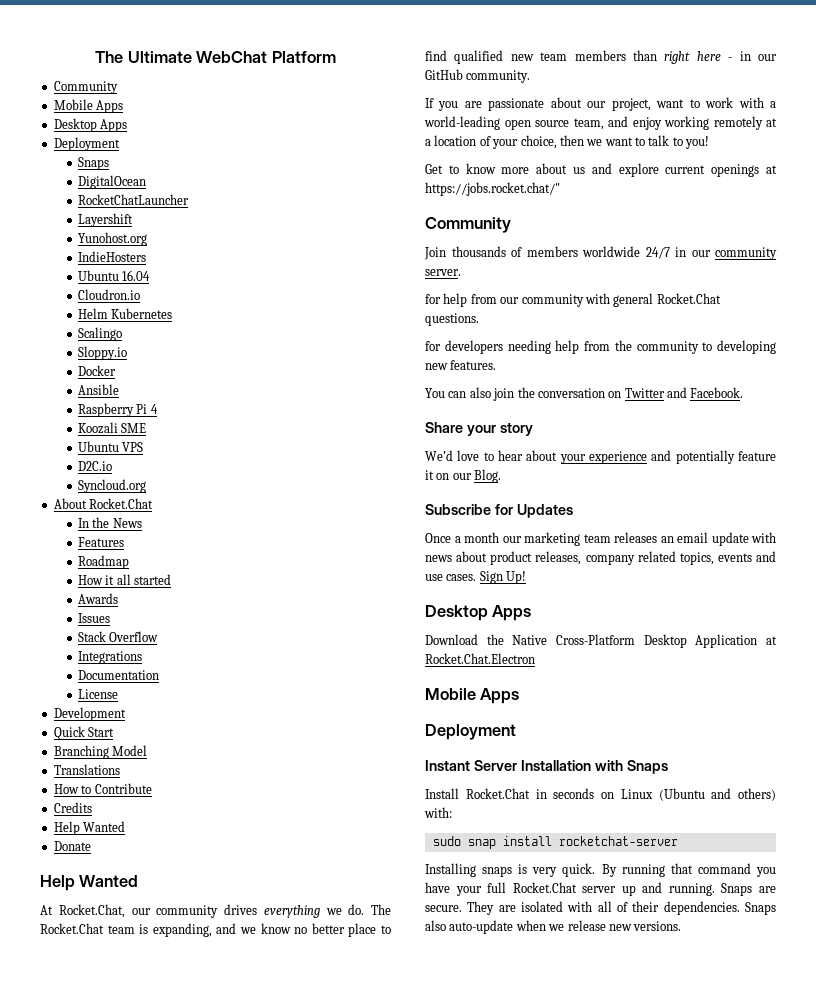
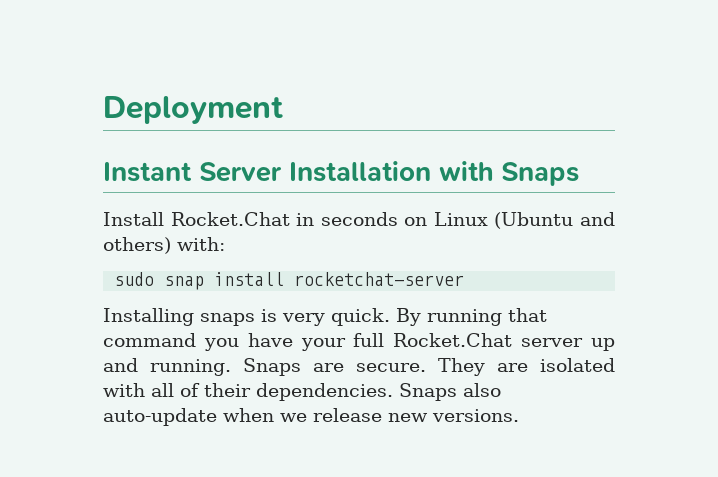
[95,51,336,63] [53,81,118,94] [53,99,124,113] [53,118,128,132] [53,137,120,151] [77,157,109,170] [77,175,146,189] [77,194,189,205] [77,213,133,227] [77,232,147,246] [77,251,146,262] [77,270,151,281] [77,289,140,300] [77,308,173,319] [77,327,122,341] [77,346,127,360] [77,365,116,376] [77,384,119,395] [77,403,158,417] [77,422,147,434] [77,441,144,452] [77,461,112,471] [77,479,146,493] [53,498,154,509] [77,517,142,528] [77,537,124,547] [77,555,129,569] [77,574,171,585] [77,593,118,604] [77,613,110,623] [77,631,159,642] [77,651,142,664] [77,670,159,680] [77,689,118,699] [53,707,126,721] [53,726,115,740] [53,745,148,759] [53,764,120,775] [53,783,152,794] [53,802,92,813] [53,821,126,835] [53,841,91,851] [40,875,139,891] [40,904,391,918] [40,923,391,937] [425,50,777,64] [425,69,531,83] [425,97,776,111] [424,116,777,130] [425,135,710,149] [425,163,777,177] [425,182,560,196] [425,217,511,233] [424,246,777,260] [425,269,461,276] [425,293,721,307] [425,313,479,326] [425,340,776,354] [425,360,497,370] [425,387,744,401] [425,422,533,436] [425,450,776,464] [425,469,502,483] [425,504,573,518] [425,532,776,546] [425,551,776,565] [425,571,527,584] [425,605,532,621] [425,634,777,648] [425,653,535,664] [425,688,520,704] The Ultimate WebChat Platform // Community // Mobile Apps // Desktop Apps // Deployment // Snaps // DigitalOcean // RocketChatLauncher // Layershift // Yunohost.org // IndieHosters // Ubuntu 16.04 // Cloudron.io // Helm Kubernetes // Scalingo // Sloppy.io // Docker // Ansible // Raspberry Pi 4 // Koozali SME // Ubuntu VPS // D2C.io // Syncloud.org // About Rocket.Chat // In the News // Features // Roadmap // How it all started // Awards // Issues // Stack Overflow // Integrations // Documentation // License // Development // Quick Start // Branching Model // Translations // How to Contribute // Credits // Help Wanted // Donate // Help Wanted // At Rocket.Chat, our community drives everything we do. The Rocket.Chat team is expanding, and we know no better place to find qualified new team members than right here - in our GitHub community. // If you are passionate about our project, want to work with a world-leading open source team, and enjoy working remotely at a location of your choice, then we want to talk to you! // Get to know more about us and explore current openings at https://jobs.rocket.chat/" // Community // Join thousands of members worldwide 24/7 in our community server. // for help from our community with general Rocket.Chat questions. // for developers needing help from the community to developing new features. // You can also join the conversation on Twitter and Facebook. // Share your story // We’d love to hear about your experience and potentially feature it on our Blog. // Subscribe for Updates // Once a month our marketing team releases an email update with news about product releases, company related topics, events and use cases. Sign Up! // Desktop Apps // Download the Native Cross-Platform Desktop Application at Rocket.Chat.Electron // Mobile Apps // -> (103, 110) none

